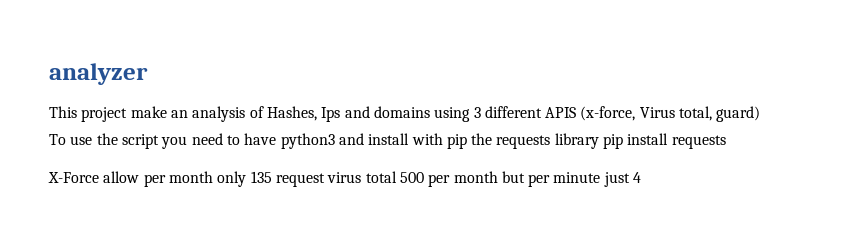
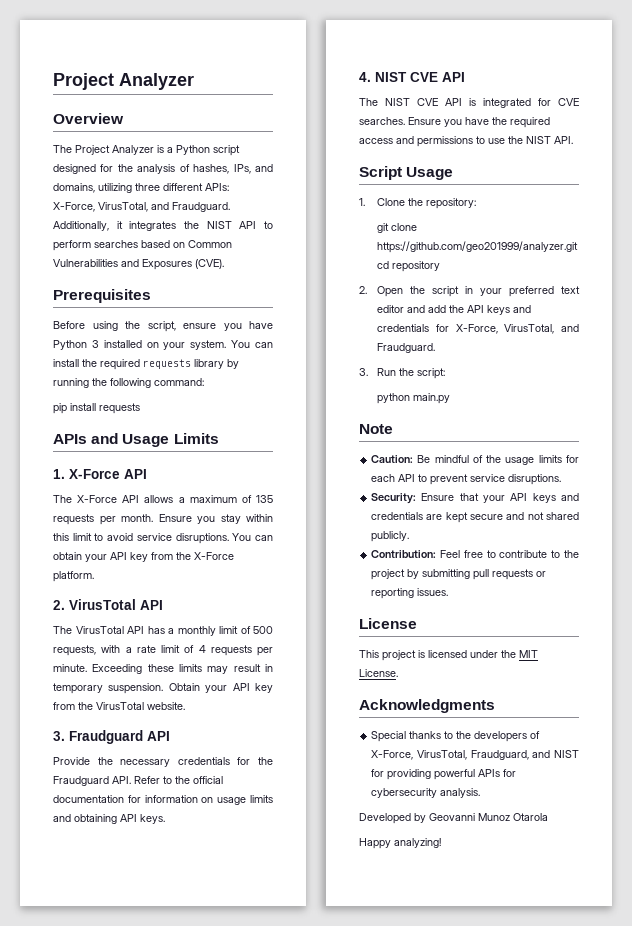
[49,63,148,85] [49,106,761,122] [49,133,726,149] [48,171,642,187] analyzer // This project make an analysis of Hashes, Ips and domains using 3 different APIS (x-force, Virus total, guard) // To use the script you need to have python3 and install with pip the requests library pip install requests // X-Force allow per month only 135 request virus total 500 per month but per minute just 4 -> [53,73,194,90] [53,113,124,124] [53,145,240,156] [53,164,273,174] [53,183,229,193] [53,202,230,212] [53,221,273,231] [53,240,232,251] [53,259,224,270] [53,289,151,303] [53,321,273,332] [53,340,273,350] [53,359,239,370] [53,378,204,388] [53,403,140,414] [53,433,219,447] [53,469,147,479] [53,495,273,503] [53,514,273,525] [53,533,273,544] [53,552,234,562] [53,571,94,582] [53,599,163,610] [53,626,273,636] [53,645,273,656] [53,664,273,674] [53,683,273,694] [53,702,185,710] [53,730,170,744] [53,757,273,767] [53,776,223,786] [53,795,273,805] [53,814,165,824] [359,72,465,82] [359,98,579,108] [359,117,550,128] [359,136,573,147] [359,166,454,180] [359,198,477,209] [377,223,418,233] [377,241,579,253] [377,261,441,272] [359,286,580,297] [377,305,532,315] [377,324,579,334] [377,343,436,353] [359,368,446,379] [377,393,451,404] [359,424,393,434] [371,455,579,465] [371,474,562,485] [371,493,579,504] [371,512,579,523] [371,531,410,542] [371,550,579,558] [371,569,547,580] [371,588,449,599] [359,618,417,629] [359,650,538,661] [359,669,398,677] [359,699,495,713] [371,731,541,742] [371,750,579,760] [371,769,517,780] [371,788,481,798] [359,813,548,824] [359,838,441,849] Project Analyzer // Overview // The Project Analyzer is a Python script designed for the analysis of hashes, IPs, and domains, utilizing three different APIs: X-Force, VirusTotal, and Fraudguard. Additionally, it integrates the NIST API to perform searches based on Common Vulnerabilities and Exposures (CVE). // Prerequisites // Before using the script, ensure you have Python 3 installed on your system. You can install the required requests library by running the following command: // pip install requests // APIs and Usage Limits // 1. X-Force API // The X-Force API allows a maximum of 135 requests per month. Ensure you stay within this limit to avoid service disruptions. You can obtain your API key from the X-Force platform. // 2. VirusTotal API // The VirusTotal API has a monthly limit of 500 requests, with a rate limit of 4 requests per minute. Exceeding these limits may result in temporary suspension. Obtain your API key from the VirusTotal website. // 3. Fraudguard API // Provide the necessary credentials for the Fraudguard API. Refer to the official documentation for information on usage limits and obtaining API keys. // 4. NIST CVE API // The NIST CVE API is integrated for CVE searches. Ensure you have the required access and permissions to use the NIST API. // Script Usage // 1. Clone the repository: // git clone https://github.com/geo201999/analyzer.git cd repository // 2. Open the script in your preferred text editor and add the API keys and credentials for X-Force, VirusTotal, and Fraudguard. // 3. Run the script: // python main.py // Note // Caution: Be mindful of the usage limits for each API to prevent service disruptions. // Security: Ensure that your API keys and credentials are kept secure and not shared publicly. // Contribution: Feel free to contribute to the project by submitting pull requests or reporting issues. // License // This project is licensed under the MIT License. // Acknowledgments // Special thanks to the developers of X-Force, VirusTotal, Fraudguard, and NIST for providing powerful APIs for cybersecurity analysis. // Developed by Geovanni Munoz Otarola // Happy analyzing!

